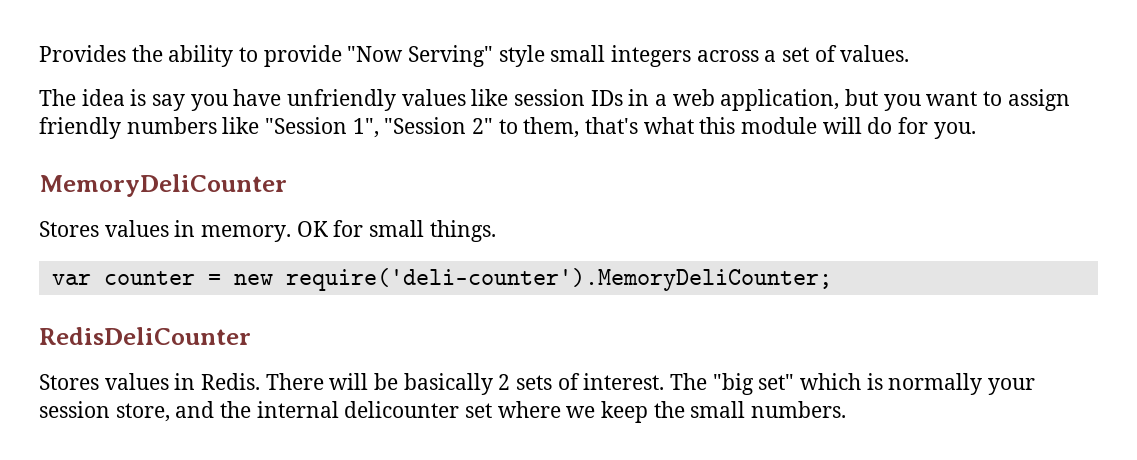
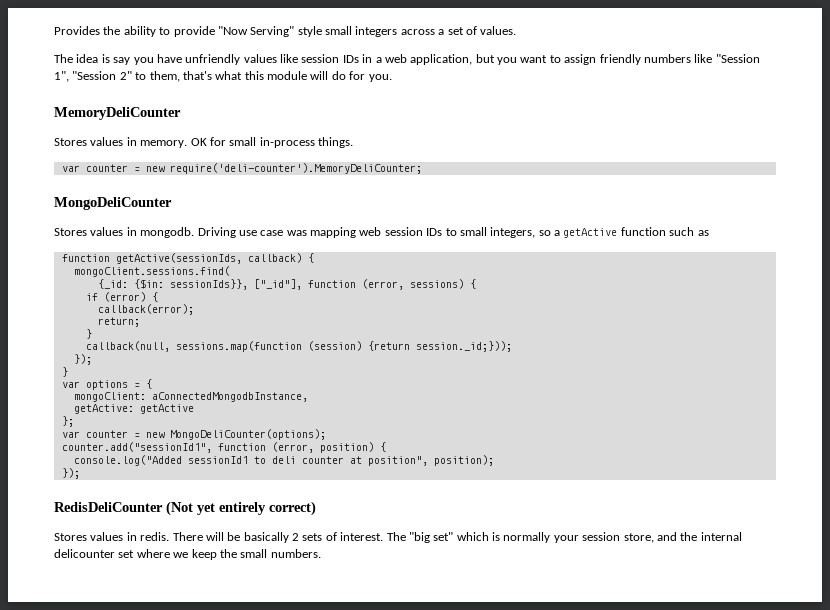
(425, 228) none -> [259,137,315,148] in-process
[39,327,251,345] [39,373,261,390] RedisDeliCounter // Stores values in Redis. -> [54,197,172,210] [54,227,709,238] [61,253,314,264] [73,266,230,277] [97,279,476,290] [85,292,158,302] [97,304,194,315] [97,317,140,327] [85,329,92,339] [85,341,512,352] [73,354,92,365] [61,367,68,377] [61,379,152,390] [73,392,308,402] [73,404,194,414] [61,416,74,427] [61,429,326,440] [61,442,386,453] [73,455,494,466] [61,468,80,479] [54,501,316,516] [54,532,170,541] MongoDeliCounter // Stores values in mongodb. Driving use case was mapping web session IDs to small integers, so a getActive function such as // function getActive(sessionIds, callback) { // mongoClient.sessions.find( // {_id: {$in: sessionIds}}, ["_id"], function (error, sessions) { // if (error) { // callback(error); // return; // } // callback(null, sessions.map(function (session) {return session._id;})); // }); // } // var options = { // mongoClient: aConnectedMongodbInstance, // getActive: getActive // }; // var counter = new MongoDeliCounter(options); // counter.add("sessionId1", function (error, position) { // console.log("Added sessionId1 to deli counter at position", position); // }); // RedisDeliCounter (Not yet entirely correct) // Stores values in redis.

